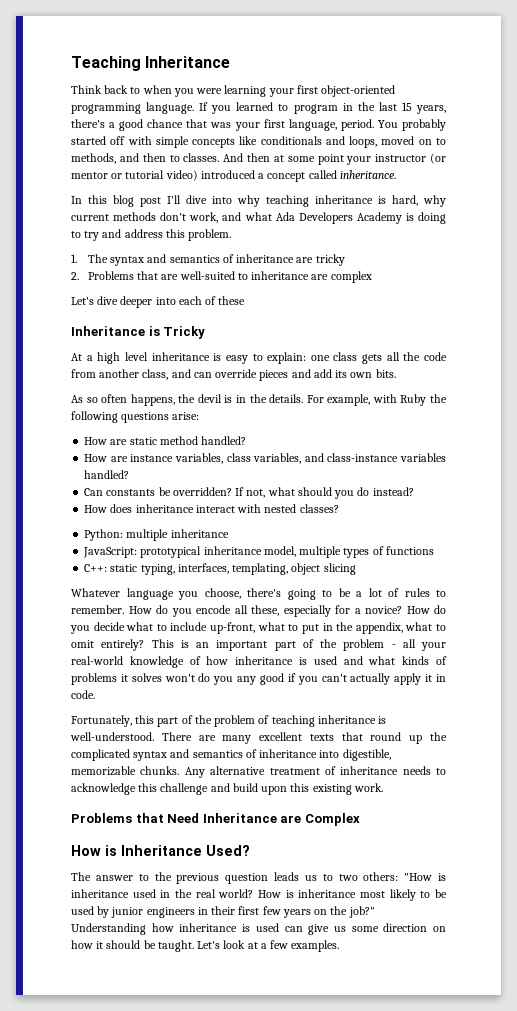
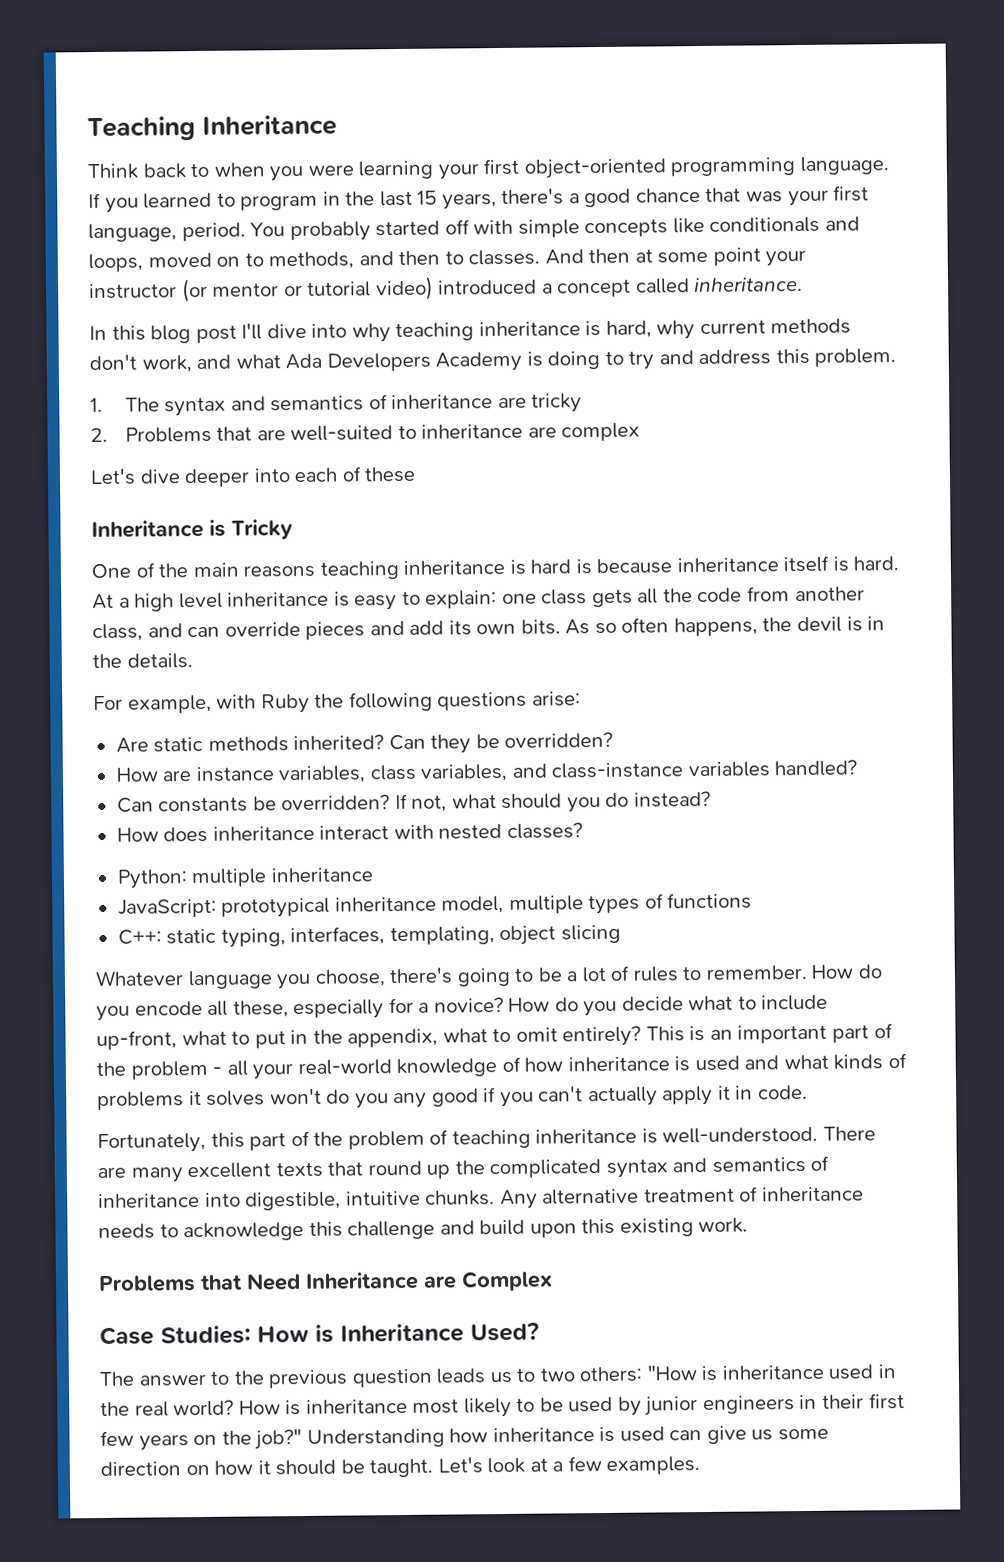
(206, 332) none -> [91,555,900,580] One of the main reasons teaching inheritance is hard is because inheritance itself is hard.
(396, 373) // -> (561, 627) none
(304, 398) none -> (193, 661) //
[84,436,247,445] How are static method handled? -> [115,731,614,754] Are static methods inherited? Can they be overridden?
[71,766,136,776] memorizable -> [345,1190,421,1206] intuitive
(360, 819) none -> [99,1325,251,1346] Case Studies:

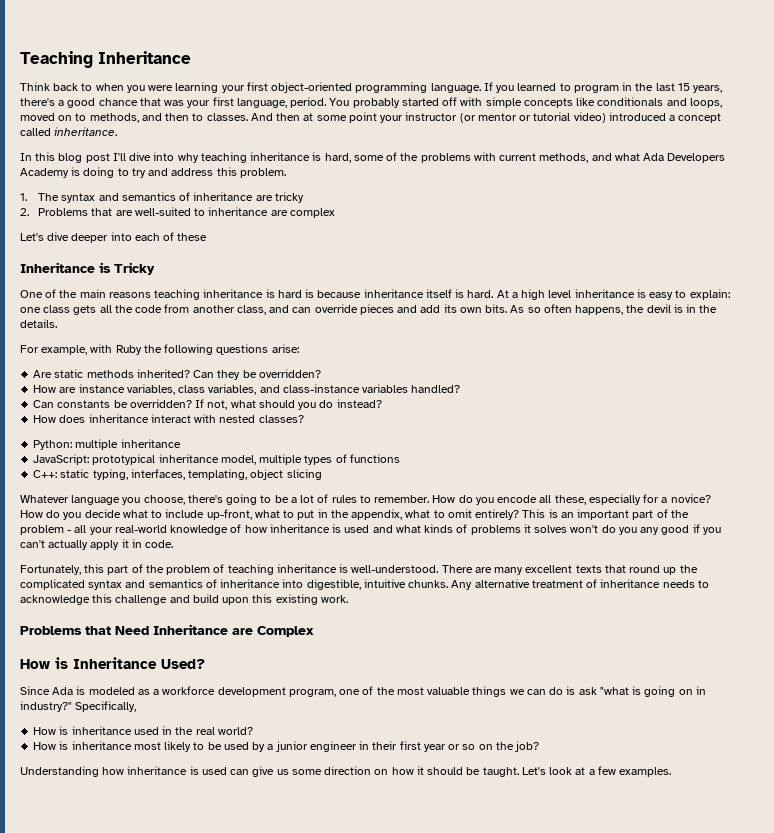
[656,318,852,340] [89,354,192,373] why current methods don't work, -> [353,152,589,163] some of the problems with current methods,
[99,1325,251,1346] Case Studies: -> (314, 631) none
[99,1365,697,1389] The answer to the previous question leads us to two others: "How -> [20,686,706,697] [20,701,137,712] [33,727,57,735] Since Ada is modeled as a workforce development program, one of the most valuable things we can do is ask "what is going on in industry?" Specifically, // How
(235, 1408) none -> (253, 731) //
[644,1393,905,1416] [100,1430,189,1451] junior engineers in their first few years -> [267,741,476,752] a junior engineer in their first year or so
[254,1429,303,1450] job?" -> [515,741,540,752] job? //

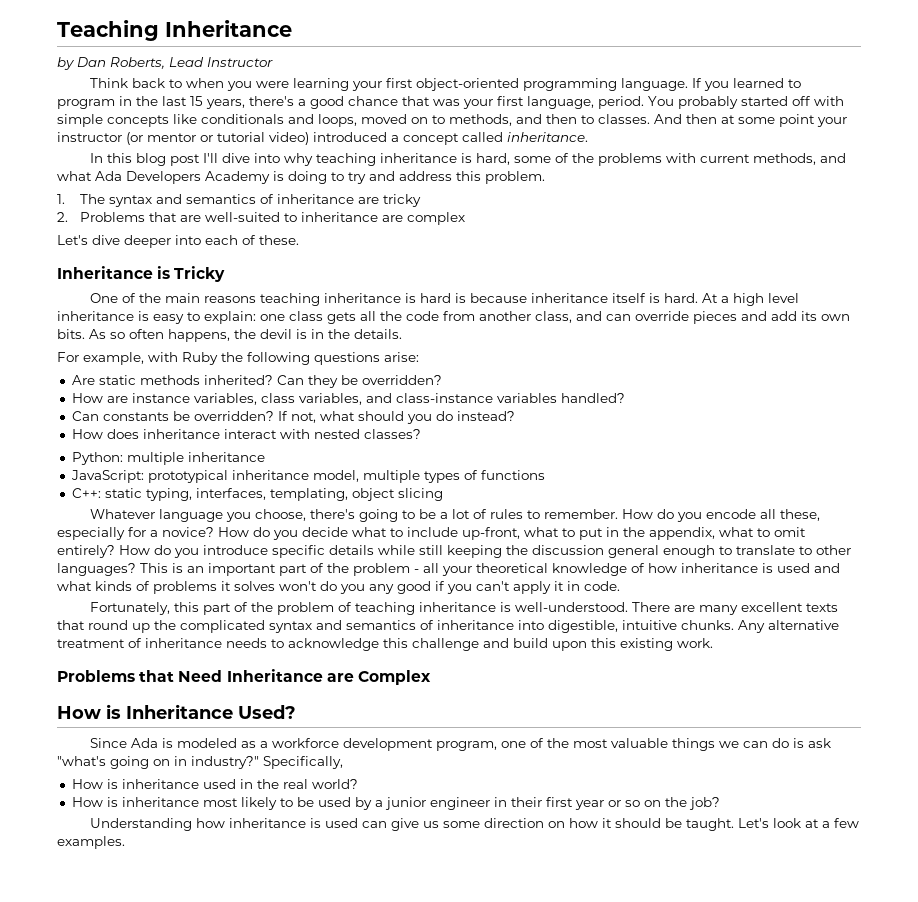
(191, 57) none -> [57,57,273,70] // by Dan Roberts, Lead Instructor
[177,233,208,241] these -> [259,235,299,245] these.
(520, 514) none -> [119,545,851,558] [57,563,136,576] How do you introduce specific details while still keeping the discussion general enough to translate to other languages?
[114,525,167,533] real-world -> [476,563,548,573] theoretical
[48,540,89,550] actually -> (510, 586) none
[599,686,642,695] "what is -> [57,756,106,766] "what's

